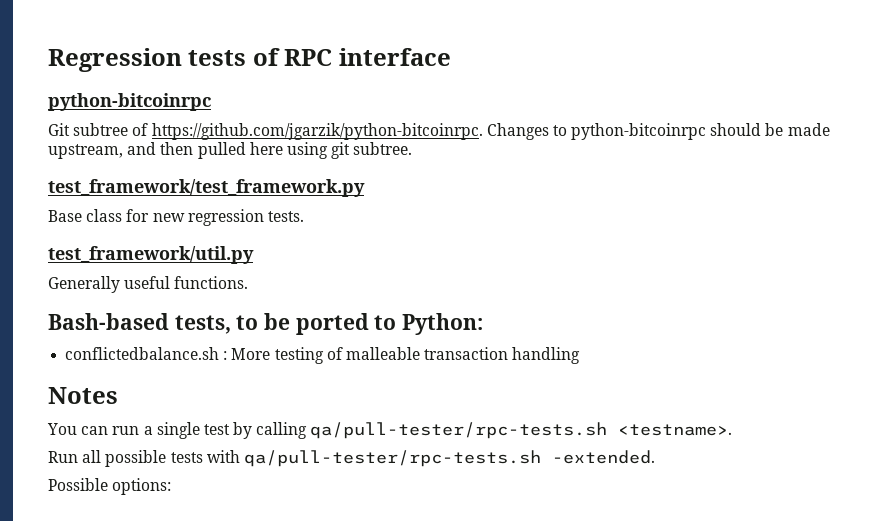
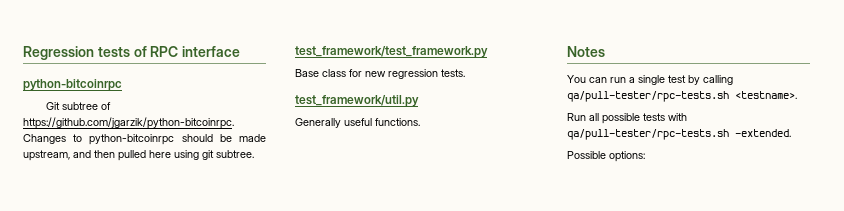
[48,313,484,335] [65,347,581,364] // Bash-based tests, to be ported to Python: // conflictedbalance.sh : More testing of malleable transaction handling -> (420, 122) none

